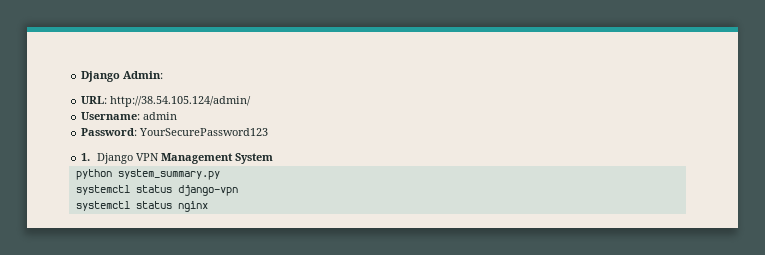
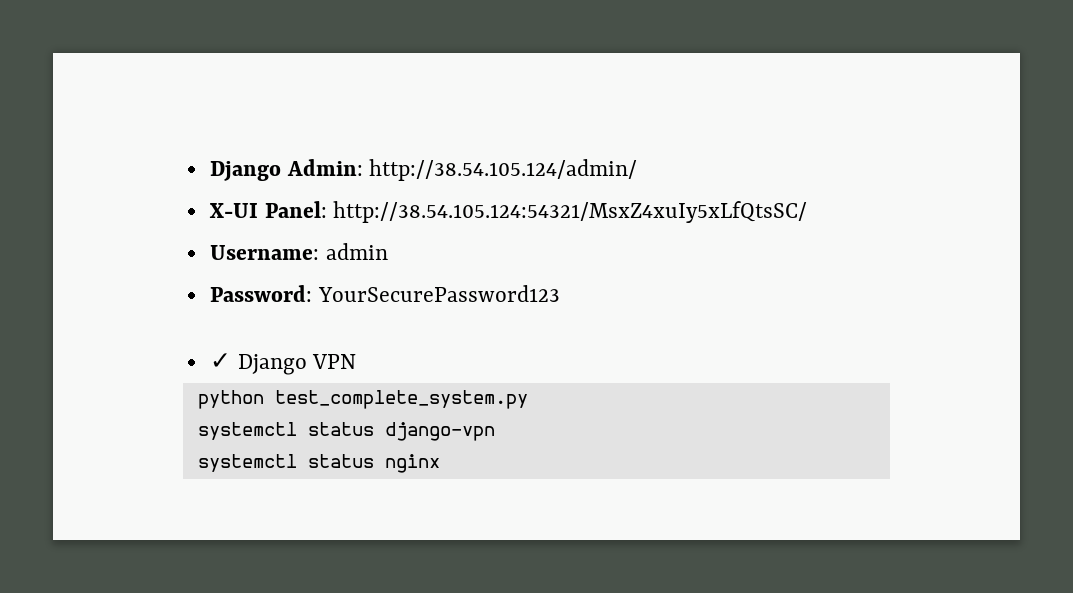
[81,96,252,107] // URL: http://38.54.105.124/admin/ -> [369,159,638,181] [208,201,808,223] http://38.54.105.124/admin/ // X-UI Panel: http://38.54.105.124:54321/MsxZ4xuIy5xLfQtsSC/
[81,153,91,161] 1. -> [209,353,231,369] ✓
[160,153,273,164] Management System -> (357, 361) none
[117,169,220,180] system_summary.py -> [274,390,528,409] test_complete_system.py

